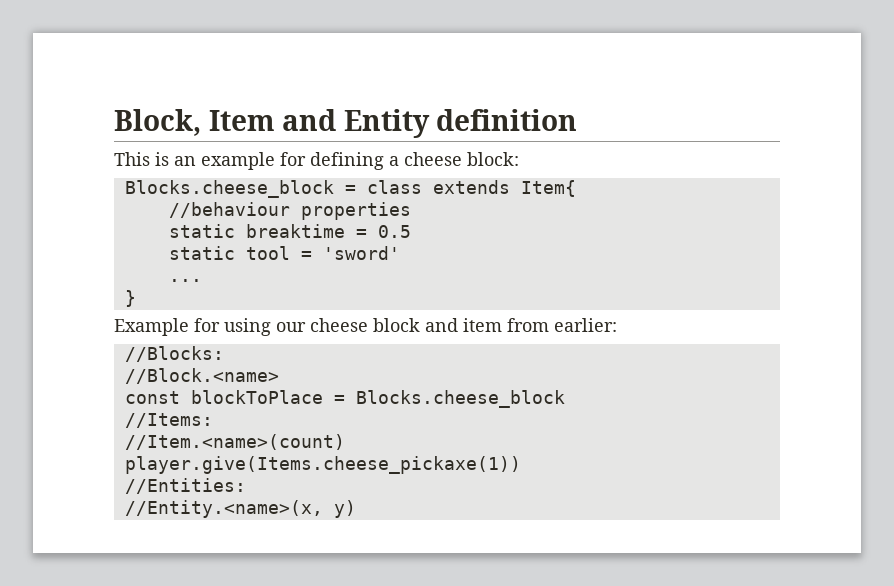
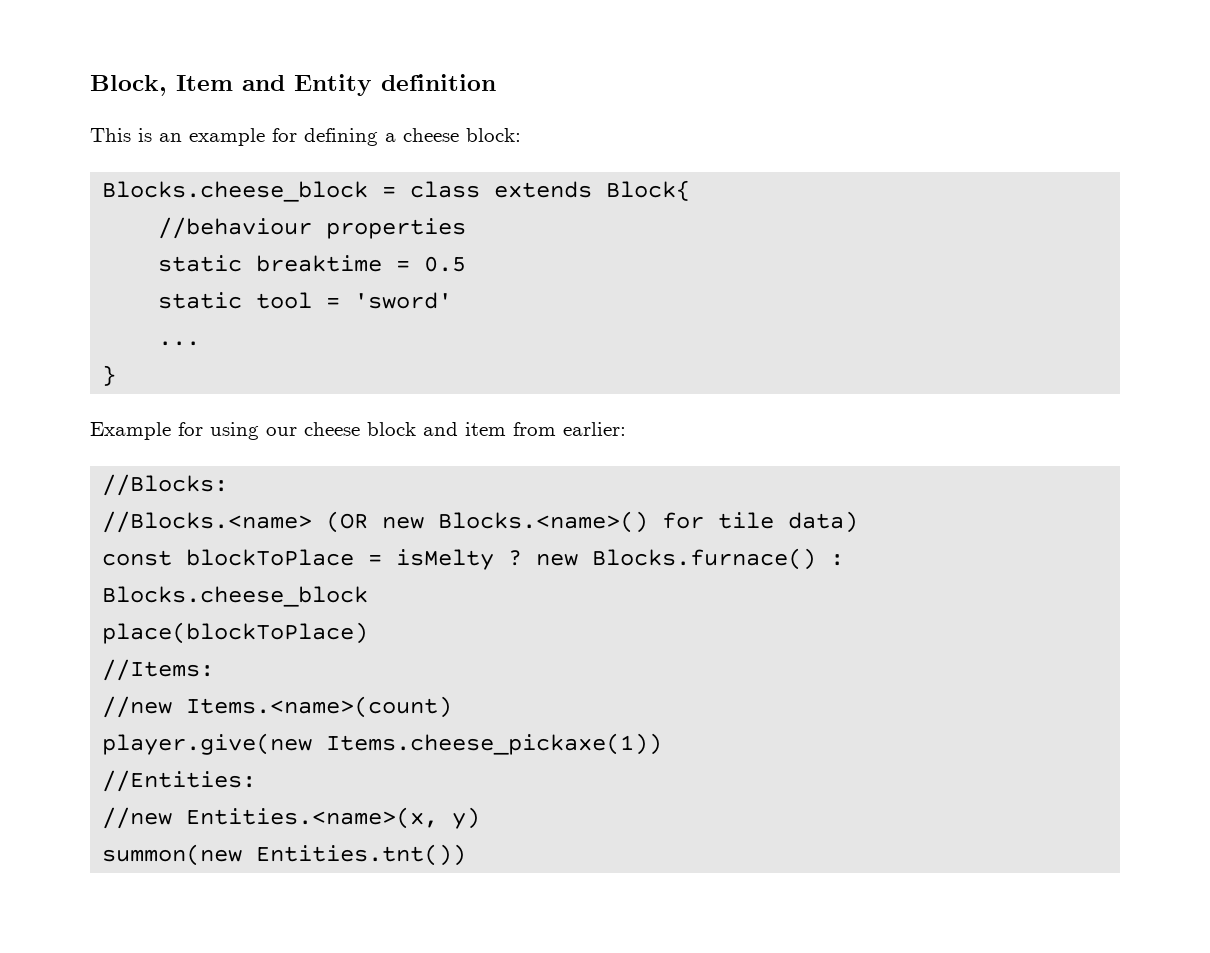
[520,180,576,197] Item{ -> [606,180,691,201] Block{
[124,368,279,384] [124,390,565,408] //Block.<name> // const blockToPlace = Blocks.cheese_block -> [102,511,859,533] [102,548,845,570] [102,586,369,607] [102,622,369,644] //Blocks.<name> (OR new Blocks.<name>() for tile data) // const blockToPlace = isMelty ? new Blocks.furnace() : Blocks.cheese_block // place(blockToPlace)
[124,434,345,450] [124,456,521,474] //Item.<name>(count) // player.give(Items.cheese_pickaxe(1)) -> [102,696,453,718] [102,733,663,755] //new Items.<name>(count) // player.give(new Items.cheese_pickaxe(1))
[124,500,323,518] //Entity.<name>(x, -> [102,807,439,829] //new Entities.<name>(x,
(356, 509) none -> [102,844,467,866] // summon(new Entities.tnt())

